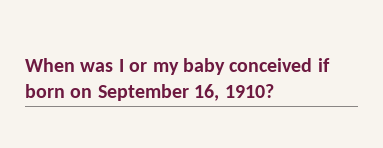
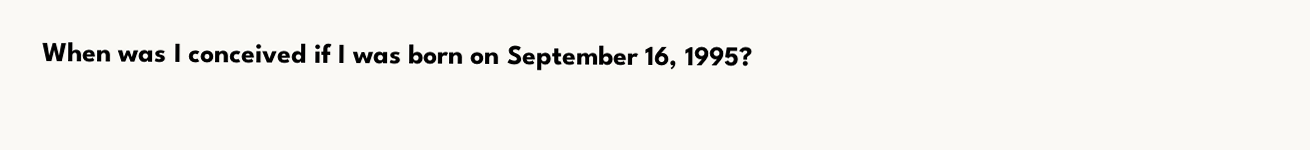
[129,58,330,75] or my baby conceived if -> [188,42,402,65] conceived if I was
[224,84,274,98] 1910? -> [684,46,753,67] 1995?

